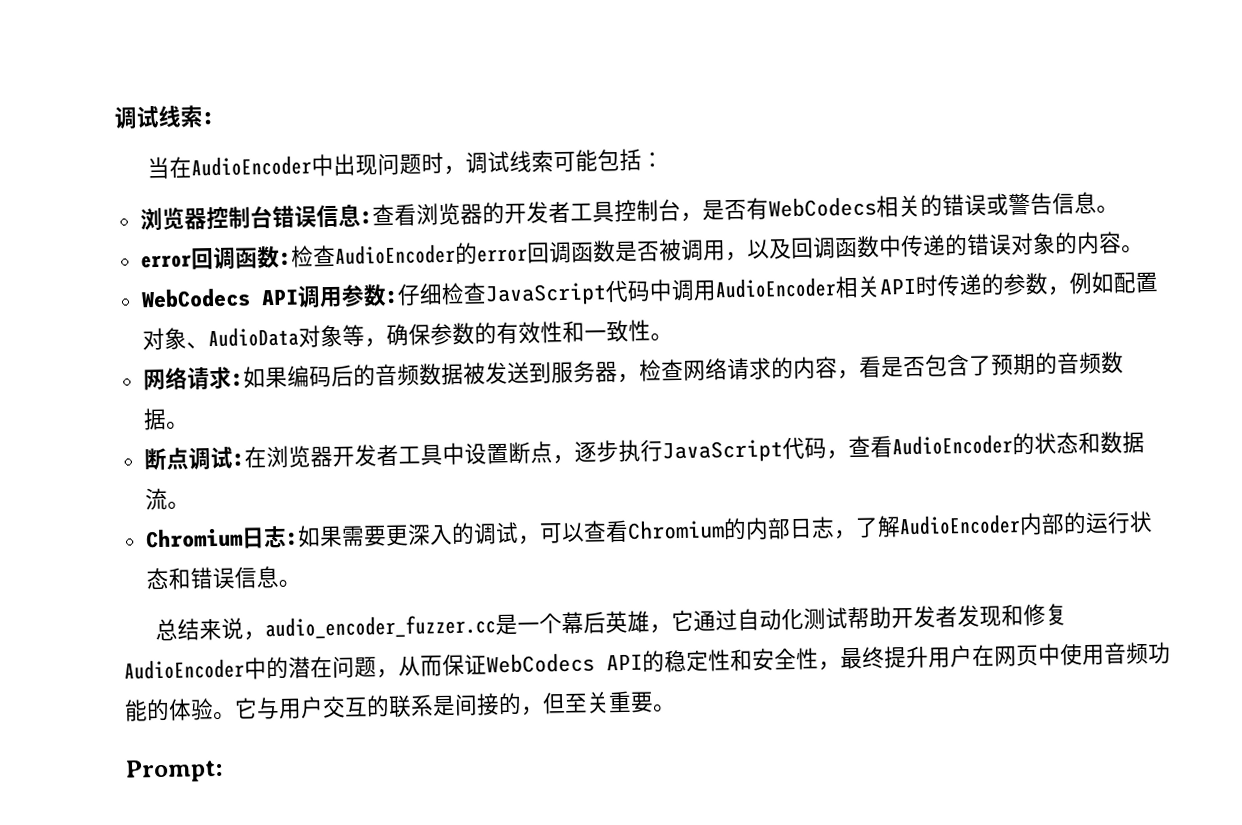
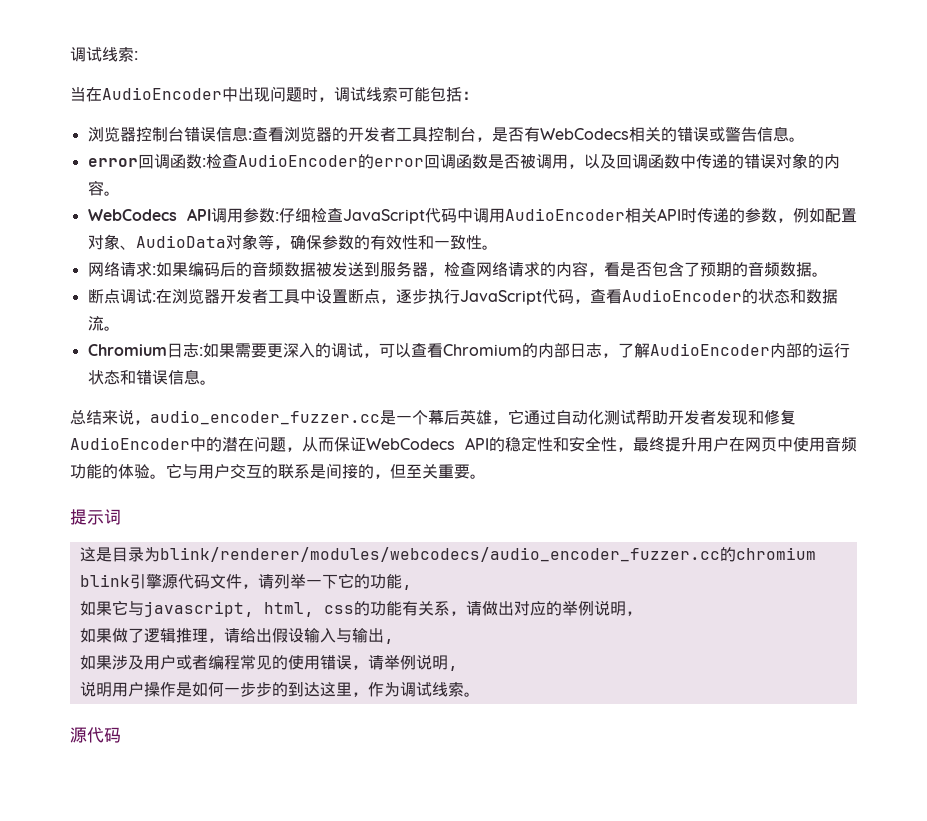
[125,758,224,783] Prompt: -> [70,509,121,525] [79,547,816,562] [79,573,412,590] [79,600,642,617] [79,627,394,644] [79,654,458,671] [79,681,480,697] [70,727,121,743] 提示词 // 这是目录为blink/renderer/modules/webcodecs/audio_encoder_fuzzer.cc的chromium blink引擎源代码文件，请列举一下它的功能, // 如果它与javascript, html, css的功能有关系，请做出对应的举例说明， // 如果做了逻辑推理，请给出假设输入与输出, // 如果涉及用户或者编程常见的使用错误，请举例说明, // 说明用户操作是如何一步步的到达这里，作为调试线索。 // 源代码

